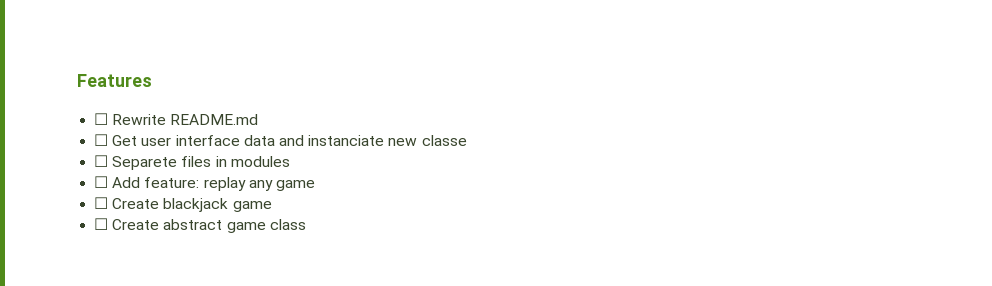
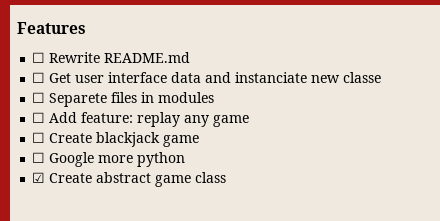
(109, 224) none -> [49,152,186,167] [32,172,46,183] Google more python // ☑

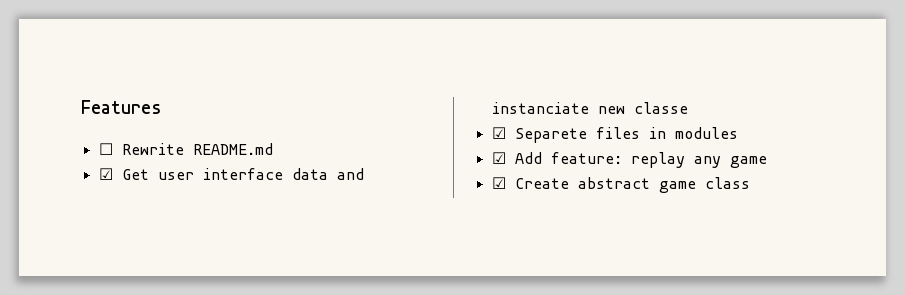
[32,72,46,83] ☐ -> [98,168,113,180] ☑
[32,92,46,103] ☐ -> [491,127,506,139] ☑
[32,112,46,123] ☐ -> [491,152,506,164] ☑
[32,132,200,147] [32,152,186,167] // ☐ Create blackjack game // ☐ Google more python -> (767, 162) none

